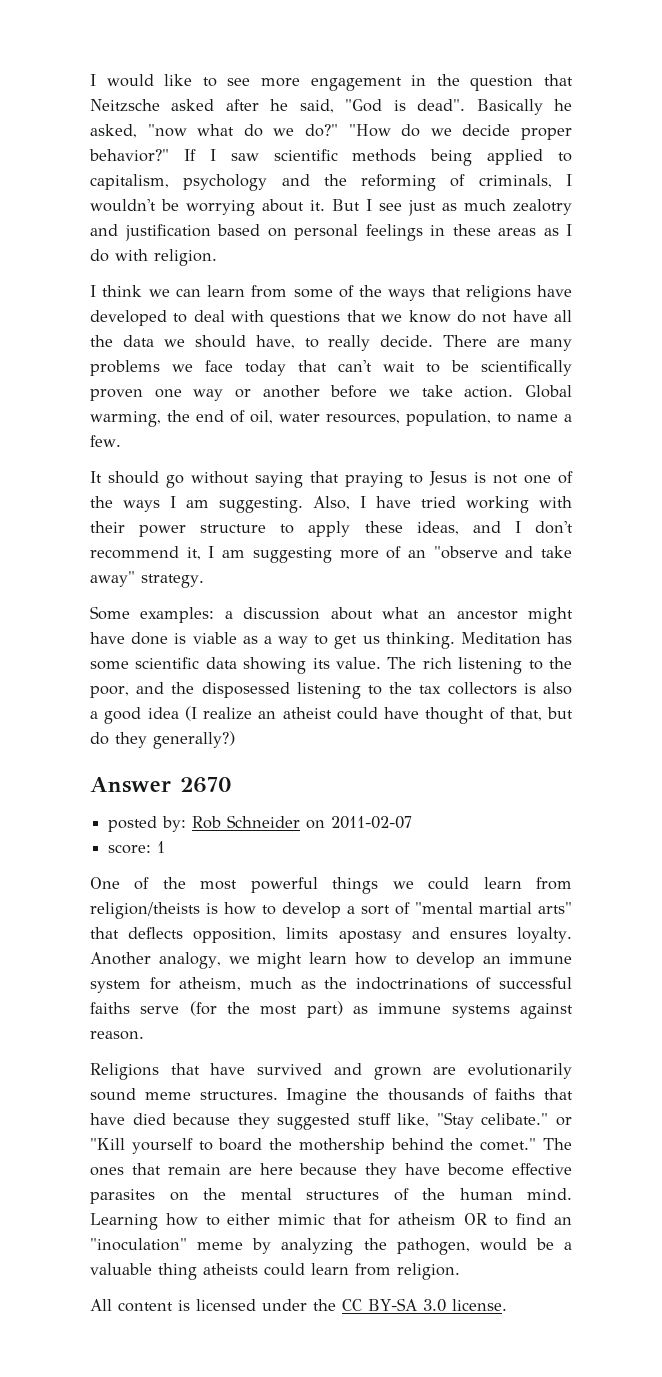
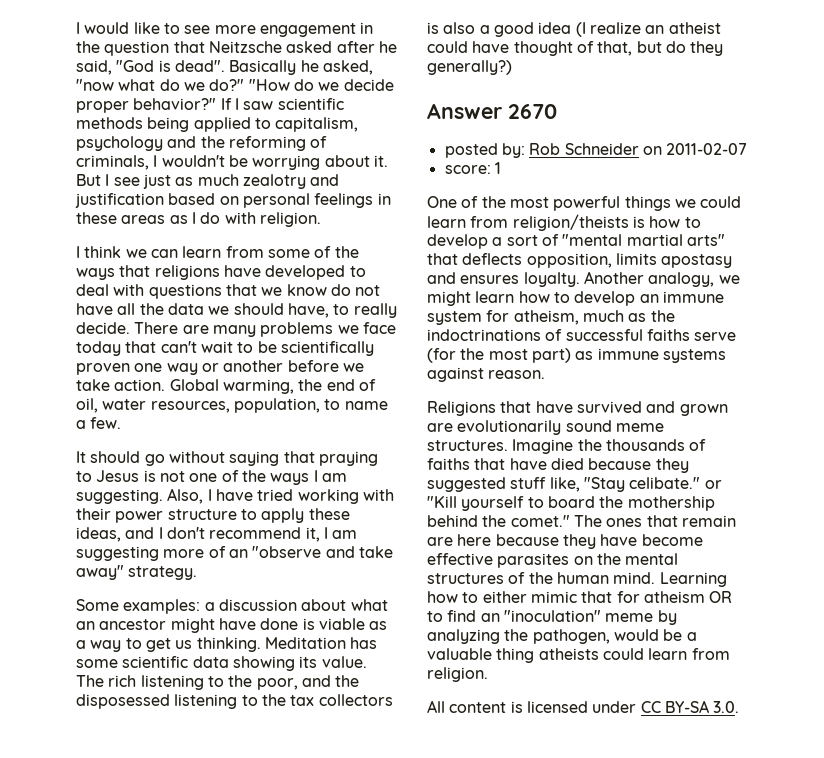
[313,1299,336,1311] the -> (637, 707) none
[423,1299,507,1312] 3.0 license. -> [713,701,740,713] 3.0.

